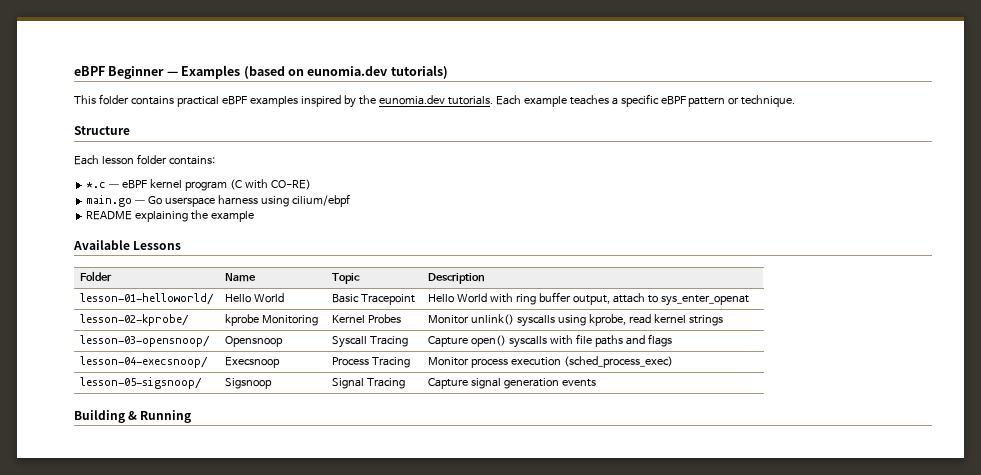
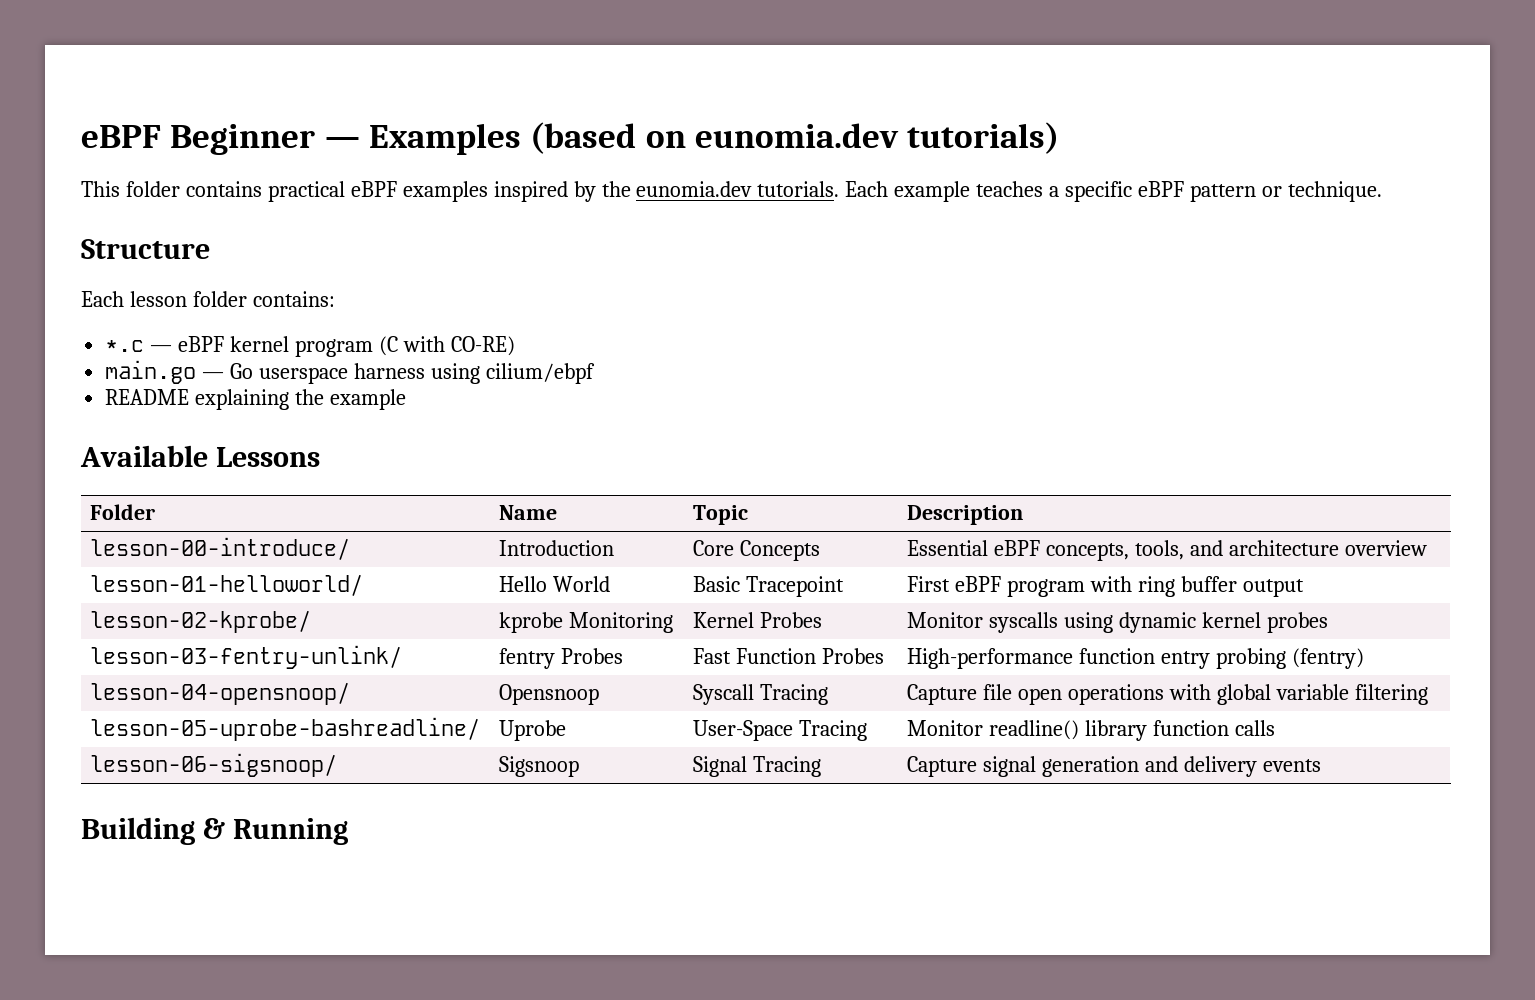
(485, 278) none -> [90,537,351,560] [499,540,615,556] [693,540,820,561] [907,540,1427,561] // lesson-00-introduce/ | Introduction | Core Concepts | Essential eBPF concepts, tools, and architecture overview
[427,292,749,306] Hello World with ring buffer output, attach to sys_enter_openat -> [907,576,1304,597] First eBPF program with ring buffer output
[470,314,514,325] unlink() -> (984, 620) none
[588,314,723,326] [79,335,210,347] [224,336,283,347] [331,336,408,348] [427,334,672,348] [79,356,208,368] [224,357,280,368] [331,357,410,368] [427,356,673,368] [79,377,202,389] kprobe, read kernel strings // lesson-03-opensnoop/ | Opensnoop | Syscall Tracing | Capture open() syscalls with file paths and flags // lesson-04-execsnoop/ | Execsnoop | Process Tracing | Monitor process execution (sched_process_exec) // lesson-05-sigsnoop/ -> [1118,612,1328,633] [90,645,403,669] [499,648,623,669] [693,648,884,664] [907,648,1364,669] [90,682,351,705] [499,684,600,705] [693,684,828,705] [907,684,1428,705] [90,717,481,741] [499,720,567,741] [693,720,867,741] [907,720,1275,741] [90,753,338,777] dynamic kernel probes // lesson-03-fentry-unlink/ | fentry Probes | Fast Function Probes | High-performance function entry probing (fentry) // lesson-04-opensnoop/ | Opensnoop | Syscall Tracing | Capture file open operations with global variable filtering // lesson-05-uprobe-bashreadline/ | Uprobe | User-Space Tracing | Monitor readline() library function calls // lesson-06-sigsnoop/
(559, 383) none -> [1144,756,1257,777] and delivery

